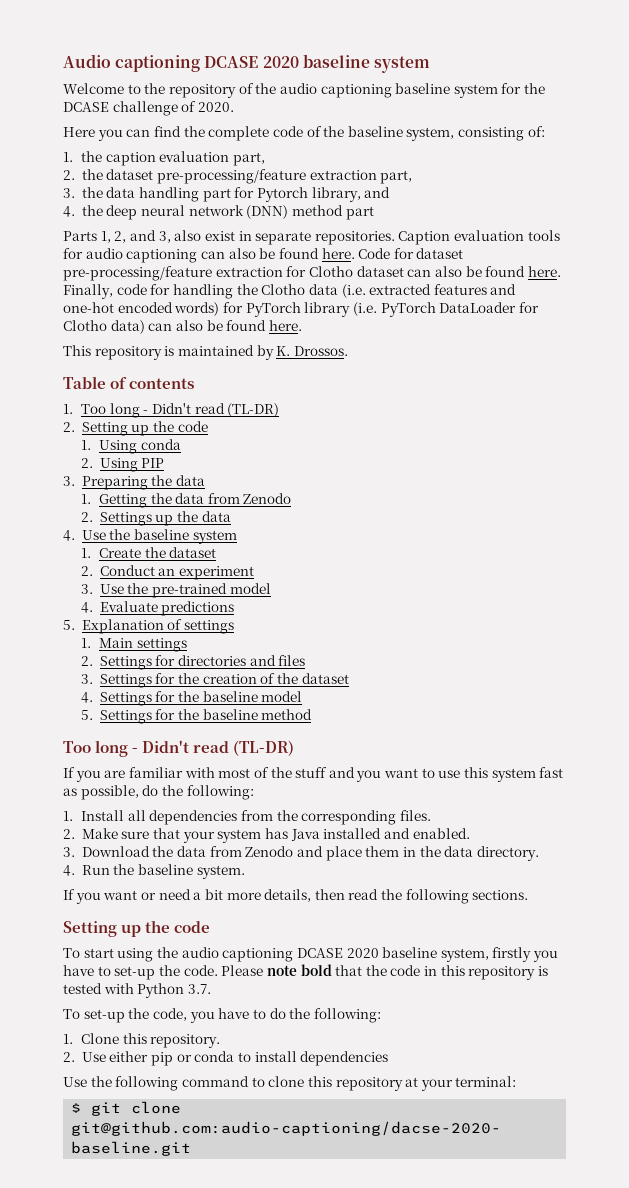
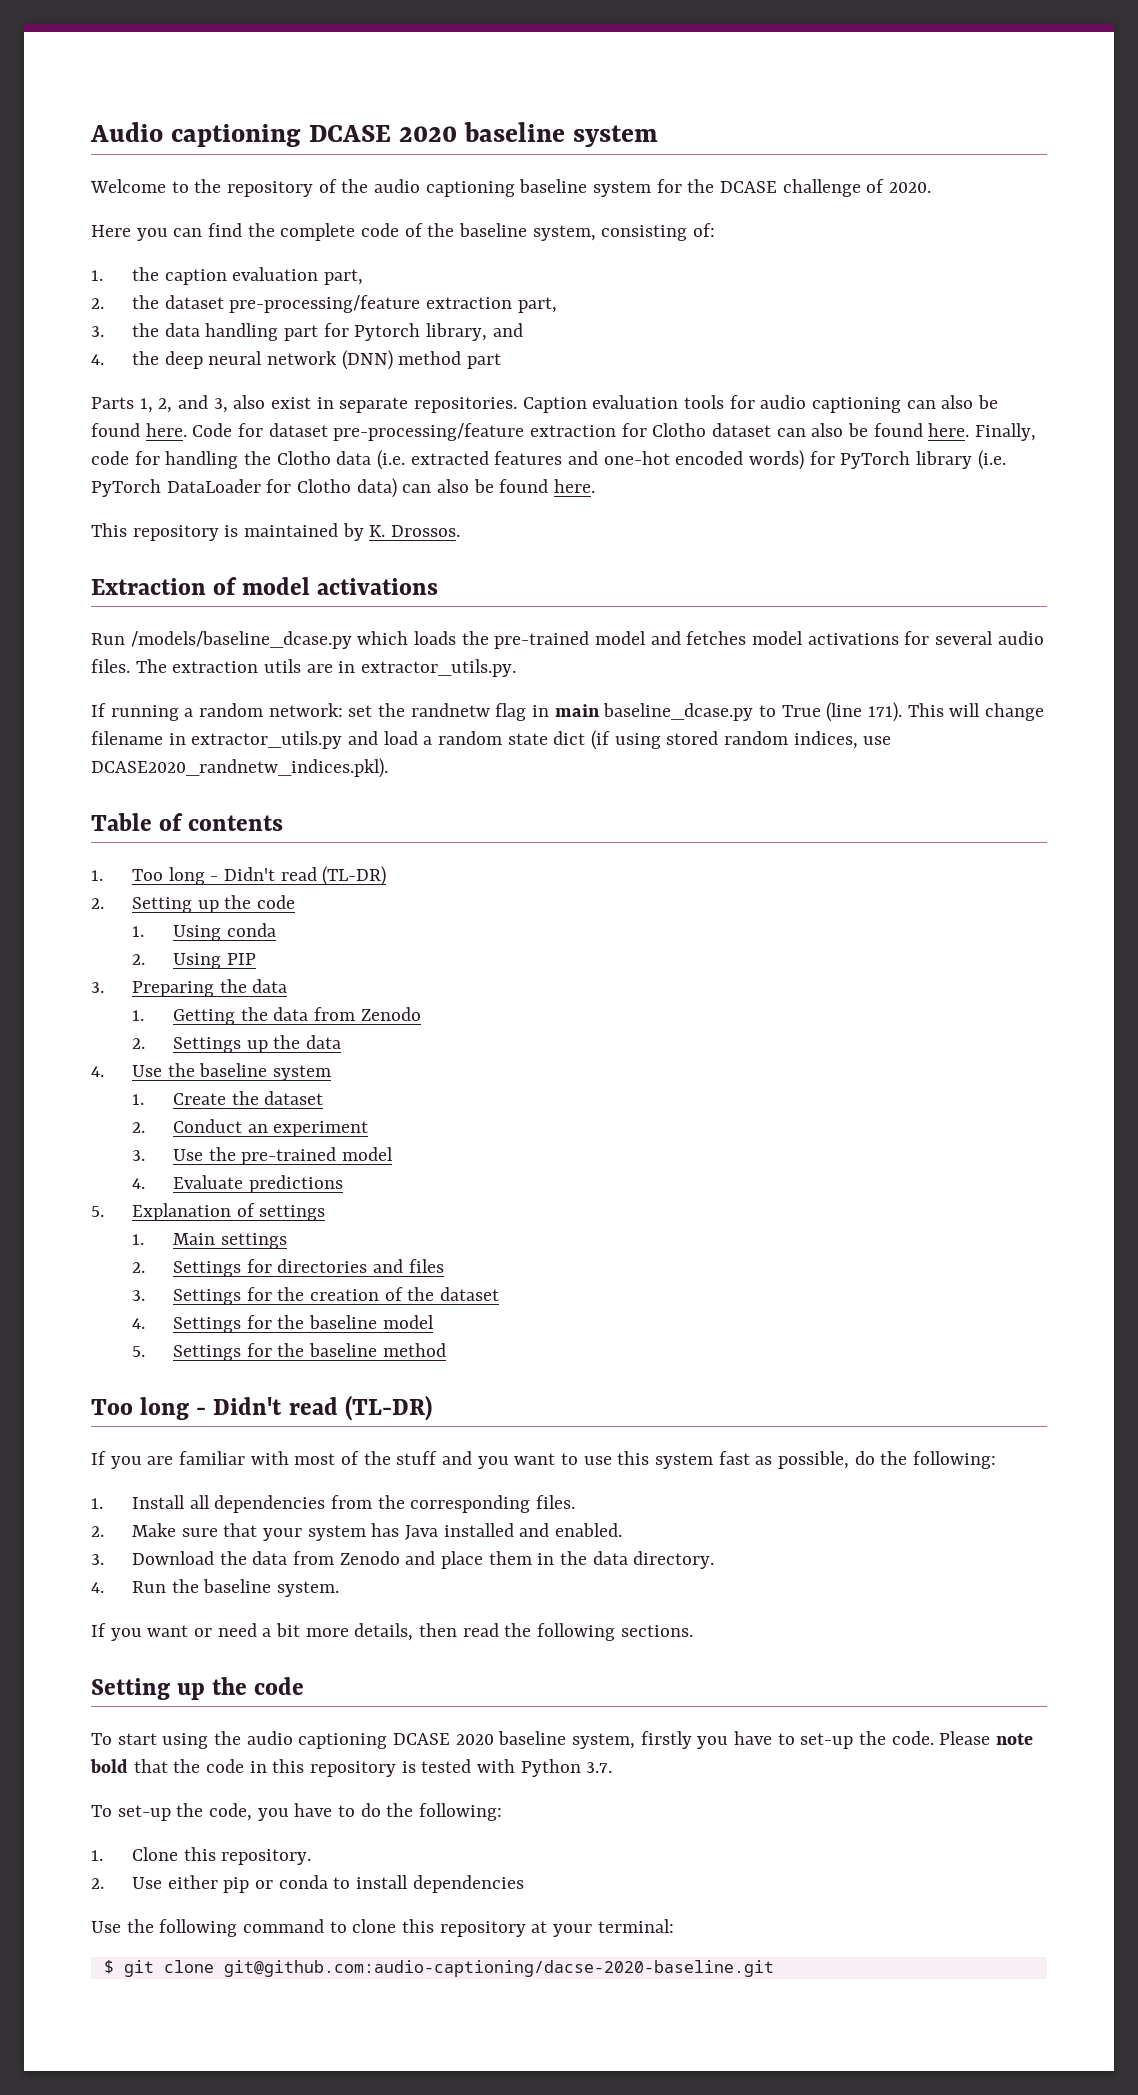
(348, 351) none -> [91,577,439,595] [91,631,1044,649] [91,659,517,677] [91,702,1045,722] [91,730,892,750] [91,758,388,778] // Extraction of model activations // Run /models/baseline_dcase.py which loads the pre-trained model and fetches model activations for several audio files. The extraction utils are in extractor_utils.py. // If running a random network: set the randnetw flag in main baseline_dcase.py to True (line 171). This will change filename in extractor_utils.py and load a random state dict (if using stored random indices, use DCASE2020_randnetw_indices.pkl).

